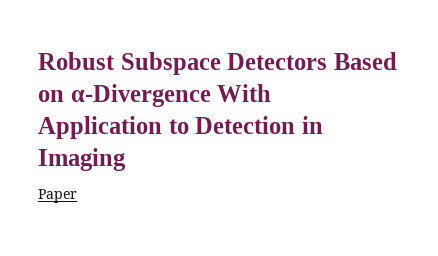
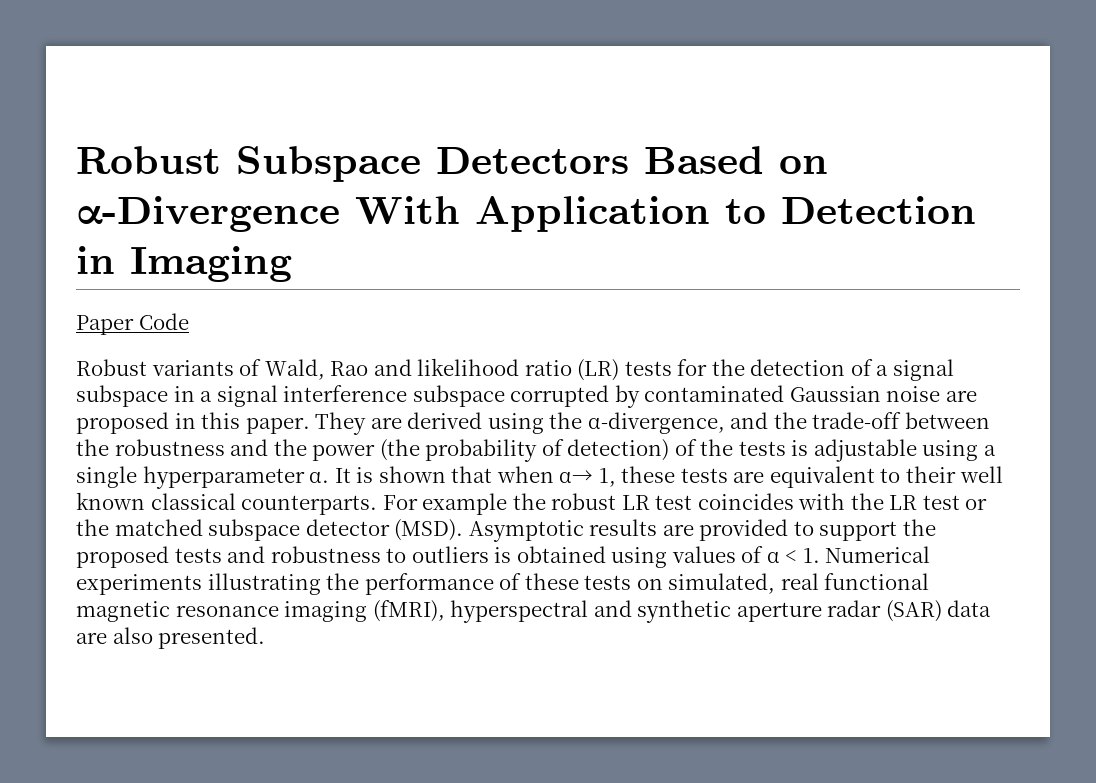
(77, 196) none -> [138,313,189,330] [76,358,955,381] [76,385,977,408] [76,412,990,435] [76,439,997,462] [76,466,1003,489] [76,492,988,515] [76,519,936,542] [76,546,931,568] [76,573,930,595] [76,600,992,623] [76,627,266,649] Code // Robust variants of Wald, Rao and likelihood ratio (LR) tests for the detection of a signal subspace in a signal interference subspace corrupted by contaminated Gaussian noise are proposed in this paper. They are derived using the α-divergence, and the trade-off between the robustness and the power (the probability of detection) of the tests is adjustable using a single hyperparameter α. It is shown that when α→ 1, these tests are equivalent to their well known classical counterparts. For example the robust LR test coincides with the LR test or the matched subspace detector (MSD). Asymptotic results are provided to support the proposed tests and robustness to outliers is obtained using values of α < 1. Numerical experiments illustrating the performance of these tests on simulated, real functional magnetic resonance imaging (fMRI), hyperspectral and synthetic aperture radar (SAR) data are also presented.

